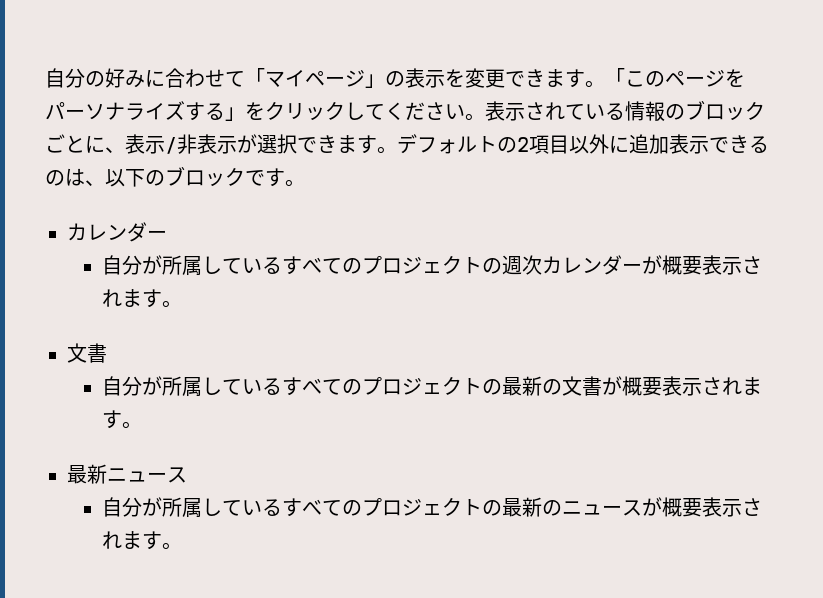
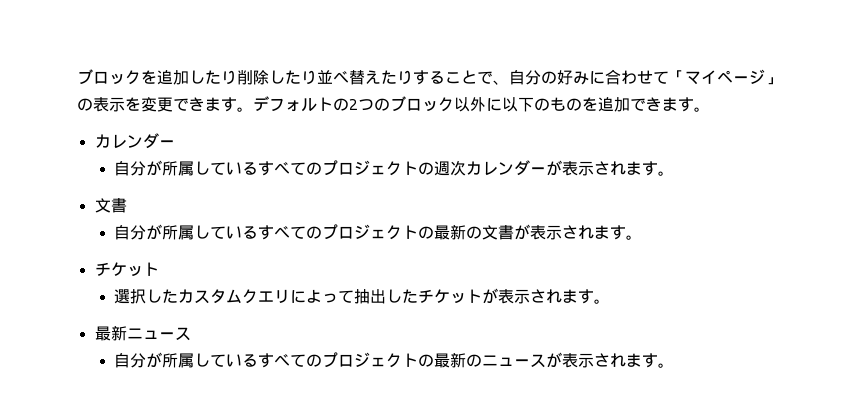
(45, 78) none -> [77,69,509,85] ブロックを追加したり削除したり並べ替えたりすることで、
[605,68,745,87] [45,100,765,122] [45,134,769,154] [45,166,265,187] 「このページをパーソナライズする」をクリックしてください。表示されている情報のブロックごとに、表示/非表示が選択できます。デフォルトの2項目以外に追加表示できるのは、以下のブロックで -> [253,96,678,112] デフォルトの2つのブロック以外に以下のものを追加できま
[661,255,702,275] 概要 -> (563, 168) none
[621,376,662,396] 概要 -> [530,225,643,240] [94,262,159,277] [114,288,499,304] 表示されます。 // チケット // 選択したカスタムクエリによって抽出したチケットが
[661,497,702,517] 概要 -> (563, 360) none

